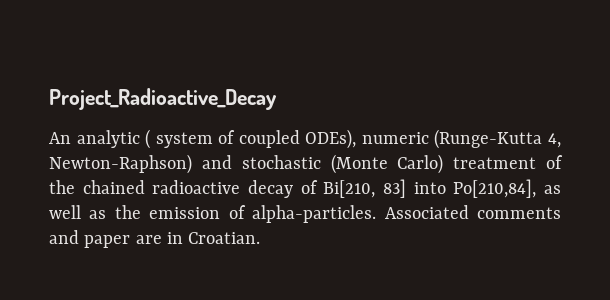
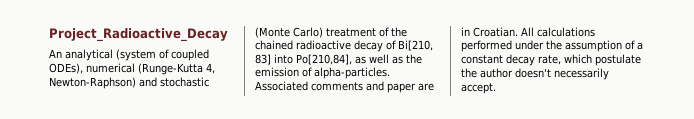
[76,129,213,149] analytic ( system -> [65,49,156,61] analytical (system
[361,132,429,144] numeric -> [86,63,135,73] numerical
(261, 238) none -> [521,27,595,37] [461,40,643,52] [461,54,641,66] [461,68,609,80] [461,83,496,94] All calculations performed under the assumption of a constant decay rate, which postulate the author doesn't necessarily accept.

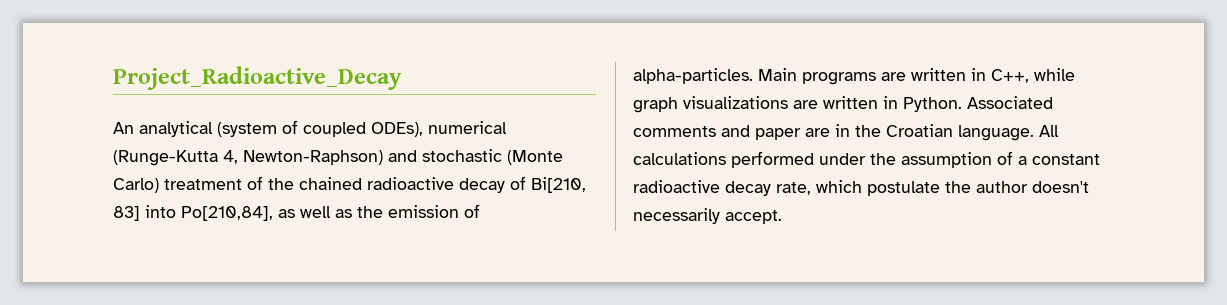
(390, 73) none -> [758,68,1075,85] [633,96,962,113] Main programs are written in C++, while graph visualizations are written in Python.
[473,27,518,37] Croatian. -> [855,124,1034,141] the Croatian language.
(503, 59) none -> [633,180,720,193] radioactive

